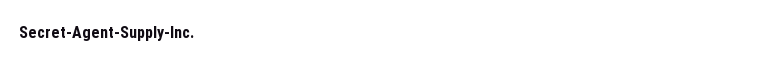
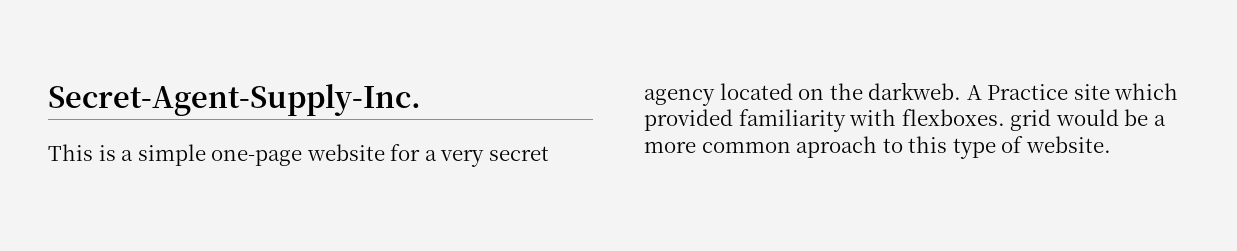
(194, 33) none -> [48,144,549,167] [644,82,1179,106] [644,109,1166,132] [644,136,1111,159] // This is a simple one-page website for a very secret agency located on the darkweb. A Practice site which provided familiarity with flexboxes. grid would be a more common aproach to this type of website.

